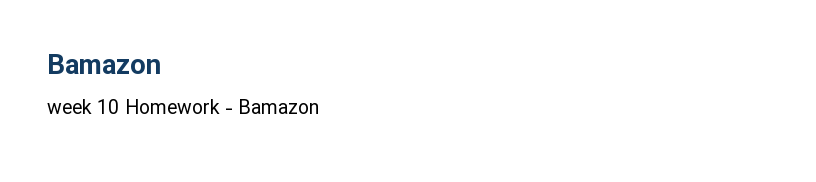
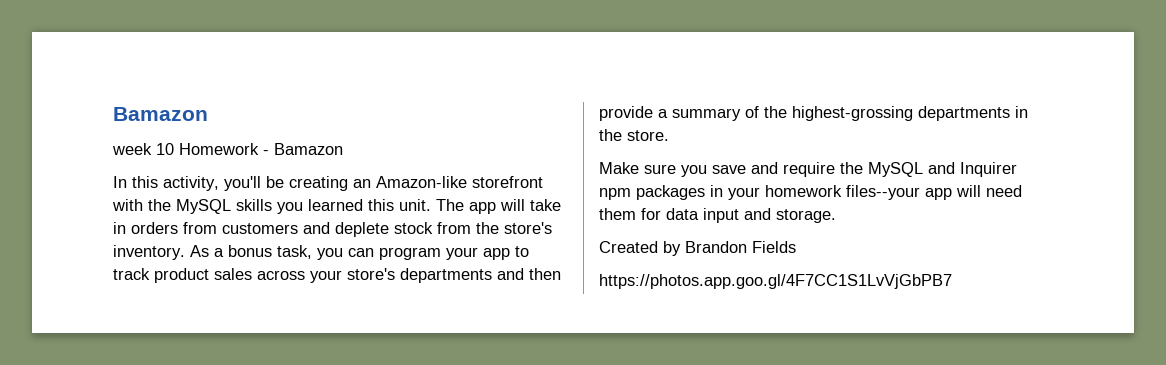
(320, 106) none -> [113,176,543,191] [112,199,561,214] [113,222,552,237] [113,245,529,260] [113,268,561,283] [599,106,1028,121] [599,129,669,141] [599,162,1017,177] [599,185,1022,200] [599,208,836,223] [599,241,796,256] [599,274,952,289] // In this activity, you'll be creating an Amazon-like storefront with the MySQL skills you learned this unit. The app will take in orders from customers and deplete stock from the store's inventory. As a bonus task, you can program your app to track product sales across your store's departments and then provide a summary of the highest-grossing departments in the store. // Make sure you save and require the MySQL and Inquirer npm packages in your homework files--your app will need them for data input and storage. // Created by Brandon Fields // https://photos.app.goo.gl/4F7CC1S1LvVjGbPB7

